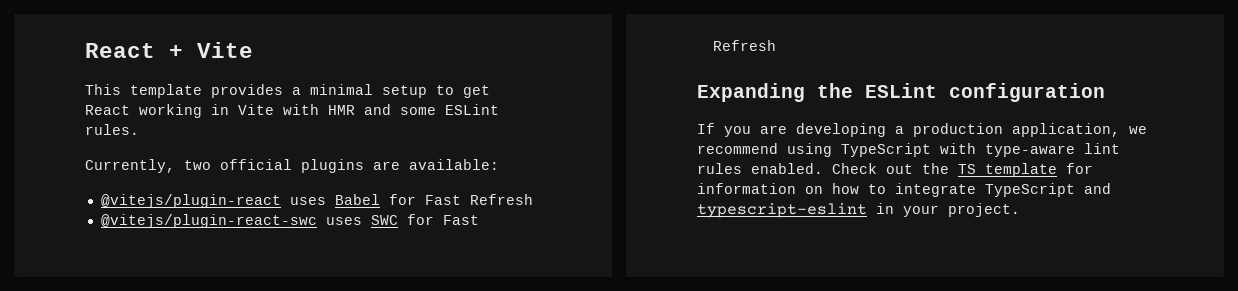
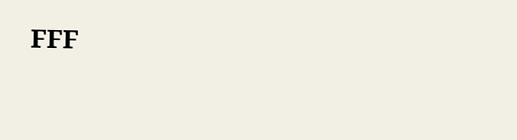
[85,42,253,58] [85,84,490,98] [85,104,499,118] [85,124,139,135] [85,159,499,173] [100,194,533,208] [100,214,479,228] [712,40,776,51] [697,83,1105,102] [697,123,1147,137] [697,143,1120,157] [697,163,1093,177] [697,183,1111,197] [697,203,1020,218] React + Vite // This template provides a minimal setup to get React working in Vite with HMR and some ESLint rules. // Currently, two official plugins are available: // @vitejs/plugin-react uses Babel for Fast Refresh // @vitejs/plugin-react-swc uses SWC for Fast Refresh // Expanding the ESLint configuration // If you are developing a production application, we recommend using TypeScript with type-aware lint rules enabled. Check out the TS template for information on how to integrate TypeScript and typescript-eslint in your project. -> [30,29,79,49] FFF

